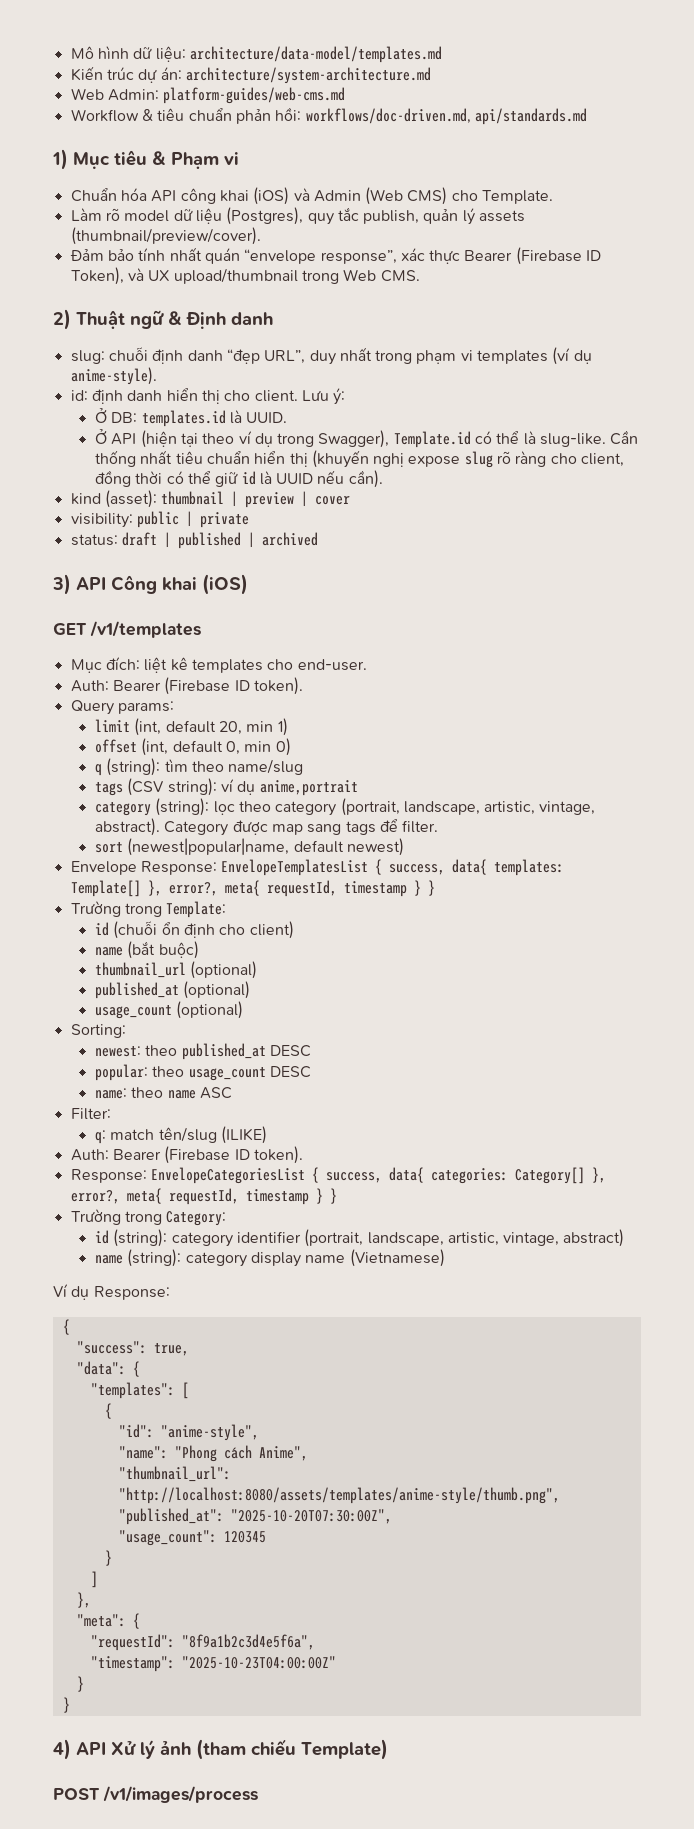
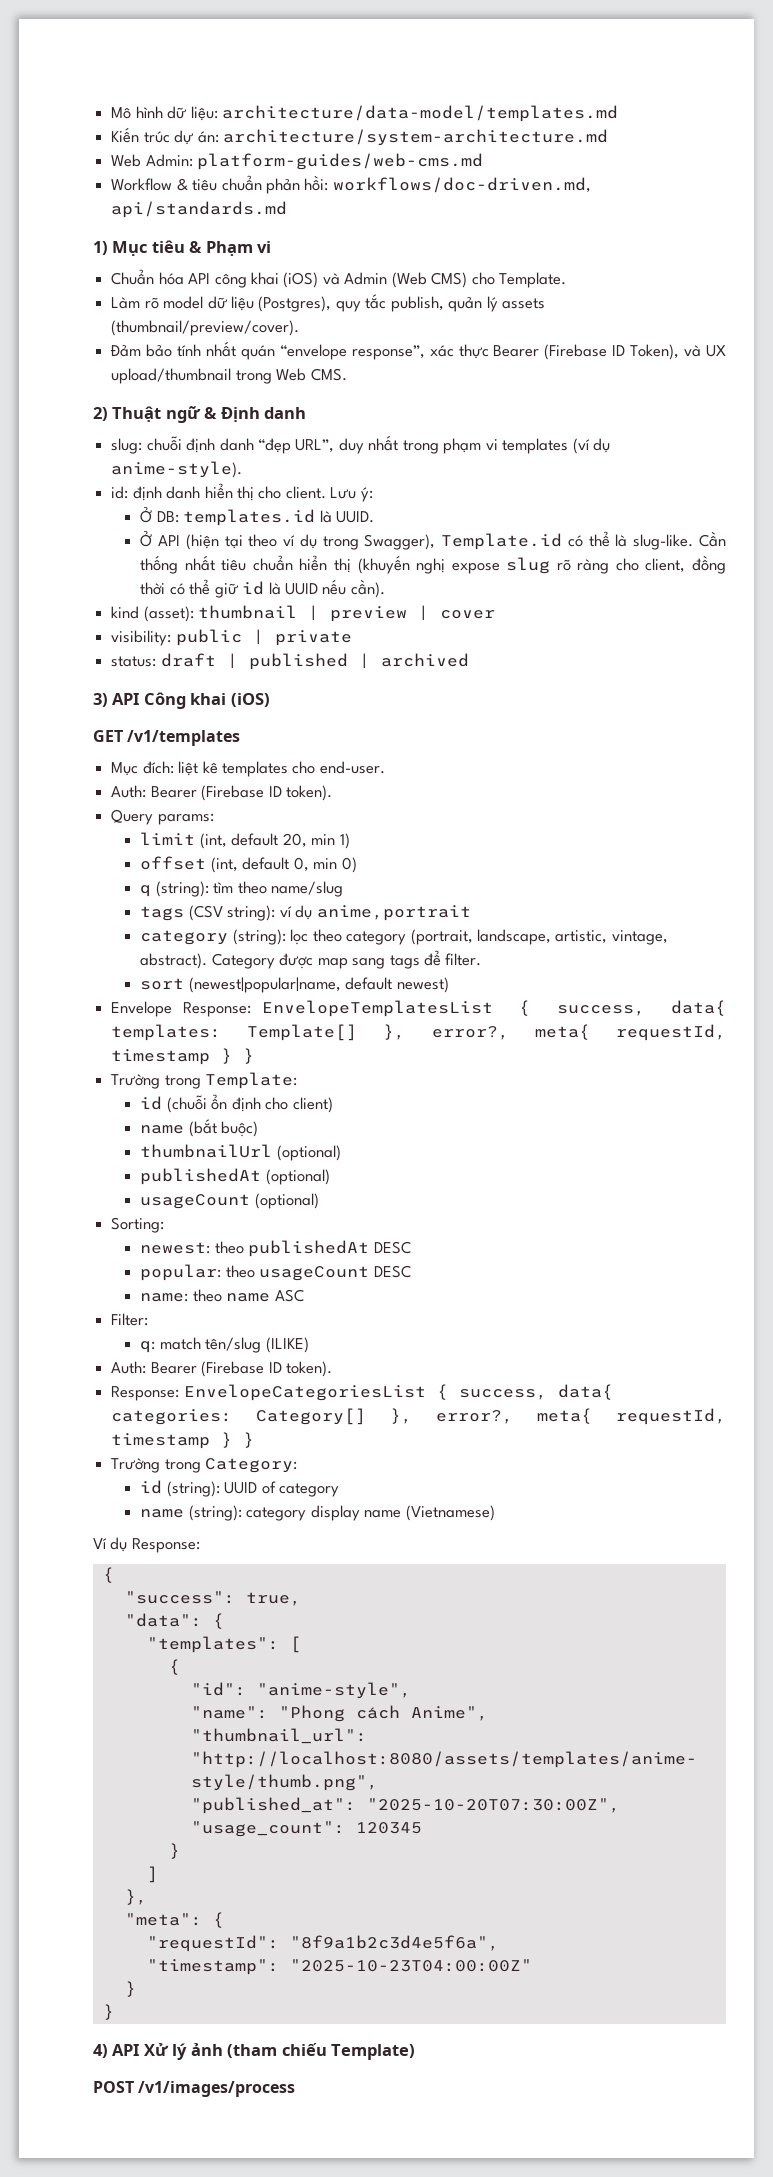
[94,961,258,979] [94,981,251,999] [94,1005,172,1019] thumbnail_url (optional) // published_at (optional) // usage_count -> [140,1144,341,1161] [140,1168,330,1185] [140,1194,251,1209] thumbnailUrl (optional) // publishedAt (optional) // usageCount
[181,1043,266,1060] published_at -> [248,1240,370,1257] publishedAt
[188,1067,266,1081] usage_count -> [259,1266,370,1281] usageCount
[171,1229,625,1247] category identifier (portrait, landscape, artistic, vintage, abstract) -> [224,1481,340,1497] UUID of category

